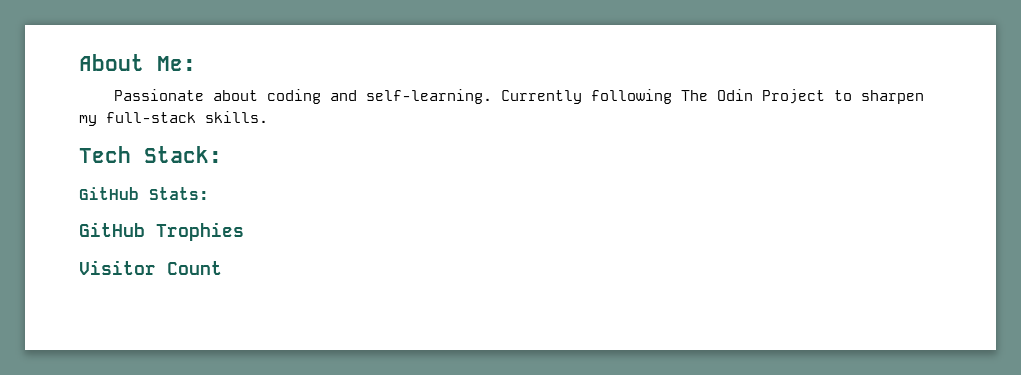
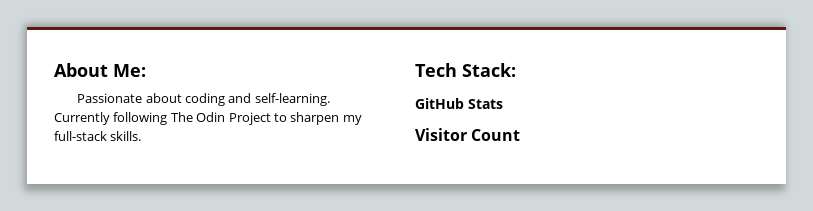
[149,187,209,200] [79,222,244,241] Stats: // GitHub Trophies -> [468,99,503,109] Stats

